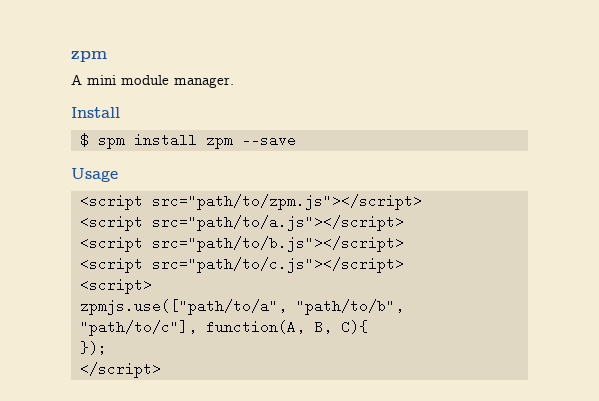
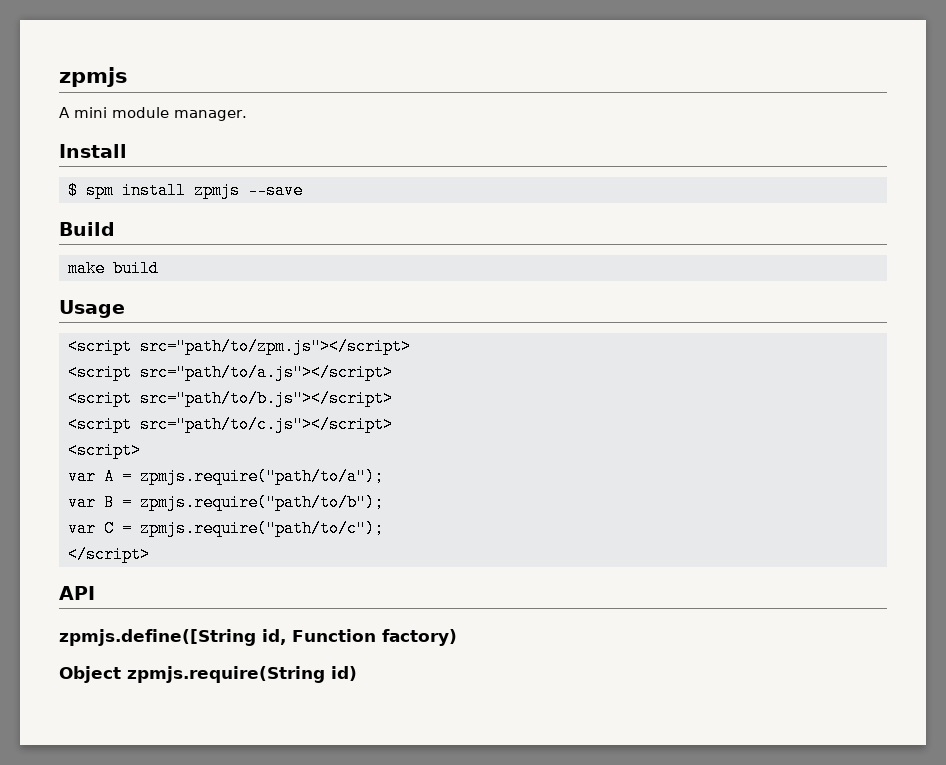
[71,51,107,62] zpm -> [59,67,128,87] zpmjs
[205,138,233,149] zpm -> [194,182,240,199] zpmjs
(296, 140) none -> [59,222,115,236] [68,260,159,277] // Build // make build
[79,299,404,315] [79,320,368,336] [79,341,107,355] [79,362,161,378] zpmjs.use(["path/to/a", "path/to/b", "path/to/c"], function(A, B, C){ // }); // </script> -> [68,468,384,485] [68,494,384,511] [68,520,384,537] [68,546,150,563] [59,586,95,600] [59,629,457,646] [59,666,357,683] var A = zpmjs.require("path/to/a"); // var B = zpmjs.require("path/to/b"); // var C = zpmjs.require("path/to/c"); // </script> // API // zpmjs.define([String id, Function factory) // Object zpmjs.require(String id)

